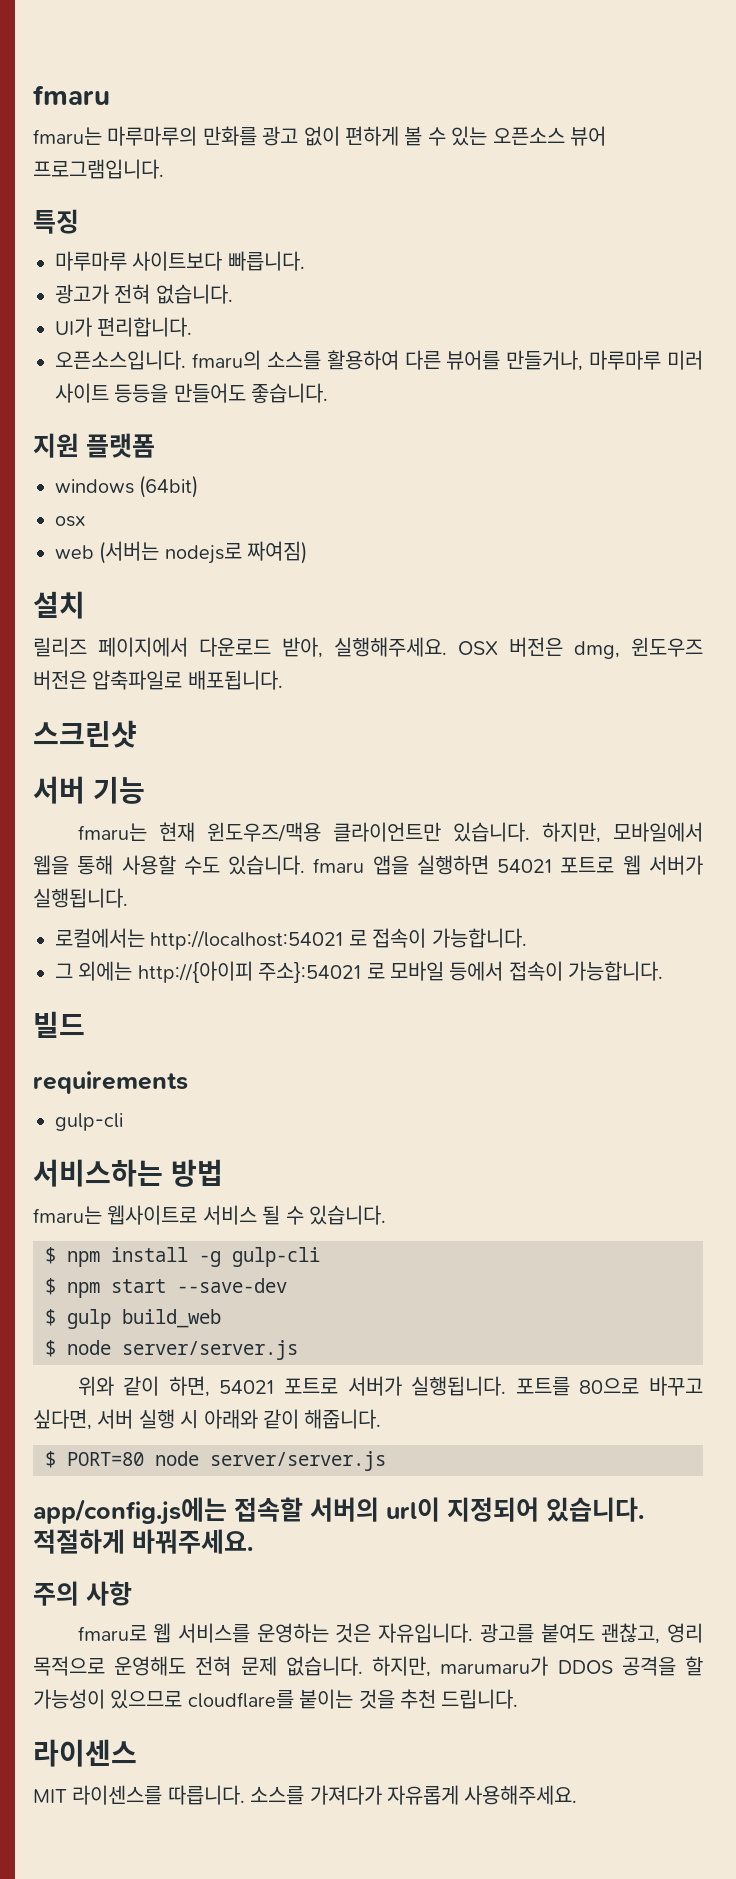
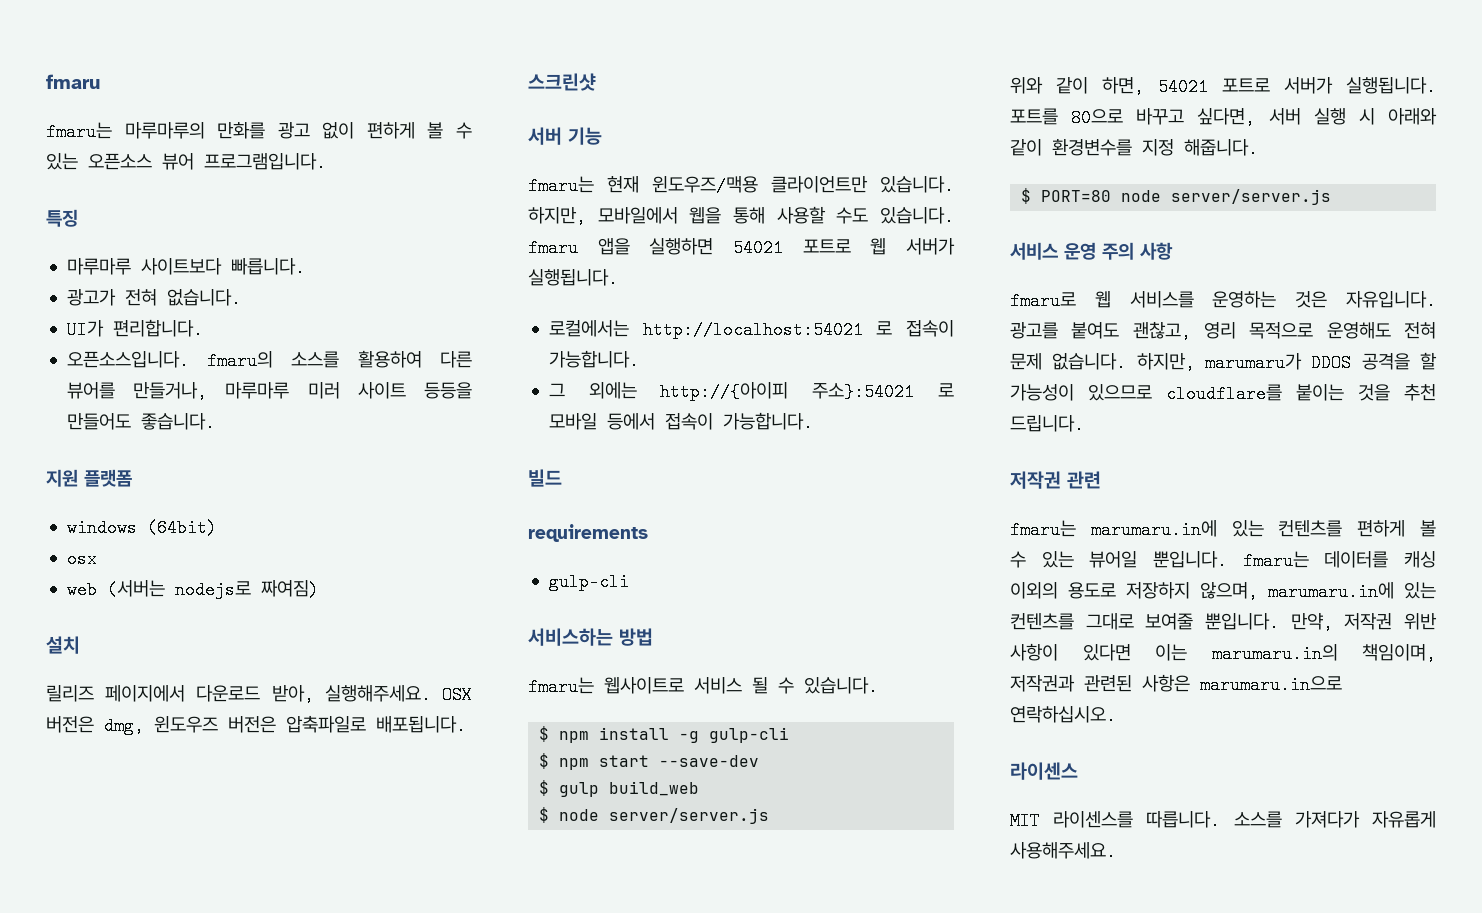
(299, 1419) none -> [1052,138,1174,156] 환경변수를 지정
[33,1497,644,1525] [33,1529,253,1554] app/config.js에는 접속할 서버의 url이 지정되어 있습니다. 적절하게 바꿔주세요. // -> [1010,242,1096,260] 서비스 운영
(519, 1699) none -> [1010,471,1101,489] [1010,520,1436,539] [1010,551,1436,570] [1010,582,1436,601] [1010,613,1437,632] [1010,643,1436,663] [1010,674,1342,694] [1010,706,1116,725] // 저작권 관련 // fmaru는 marumaru.in에 있는 컨텐츠를 편하게 볼 수 있는 뷰어일 뿐입니다. fmaru는 데이터를 캐싱 이외의 용도로 저장하지 않으며, marumaru.in에 있는 컨텐츠를 그대로 보여줄 뿐입니다. 만약, 저작권 위반 사항이 있다면 이는 marumaru.in의 책임이며, 저작권과 관련된 사항은 marumaru.in으로 연락하십시오.

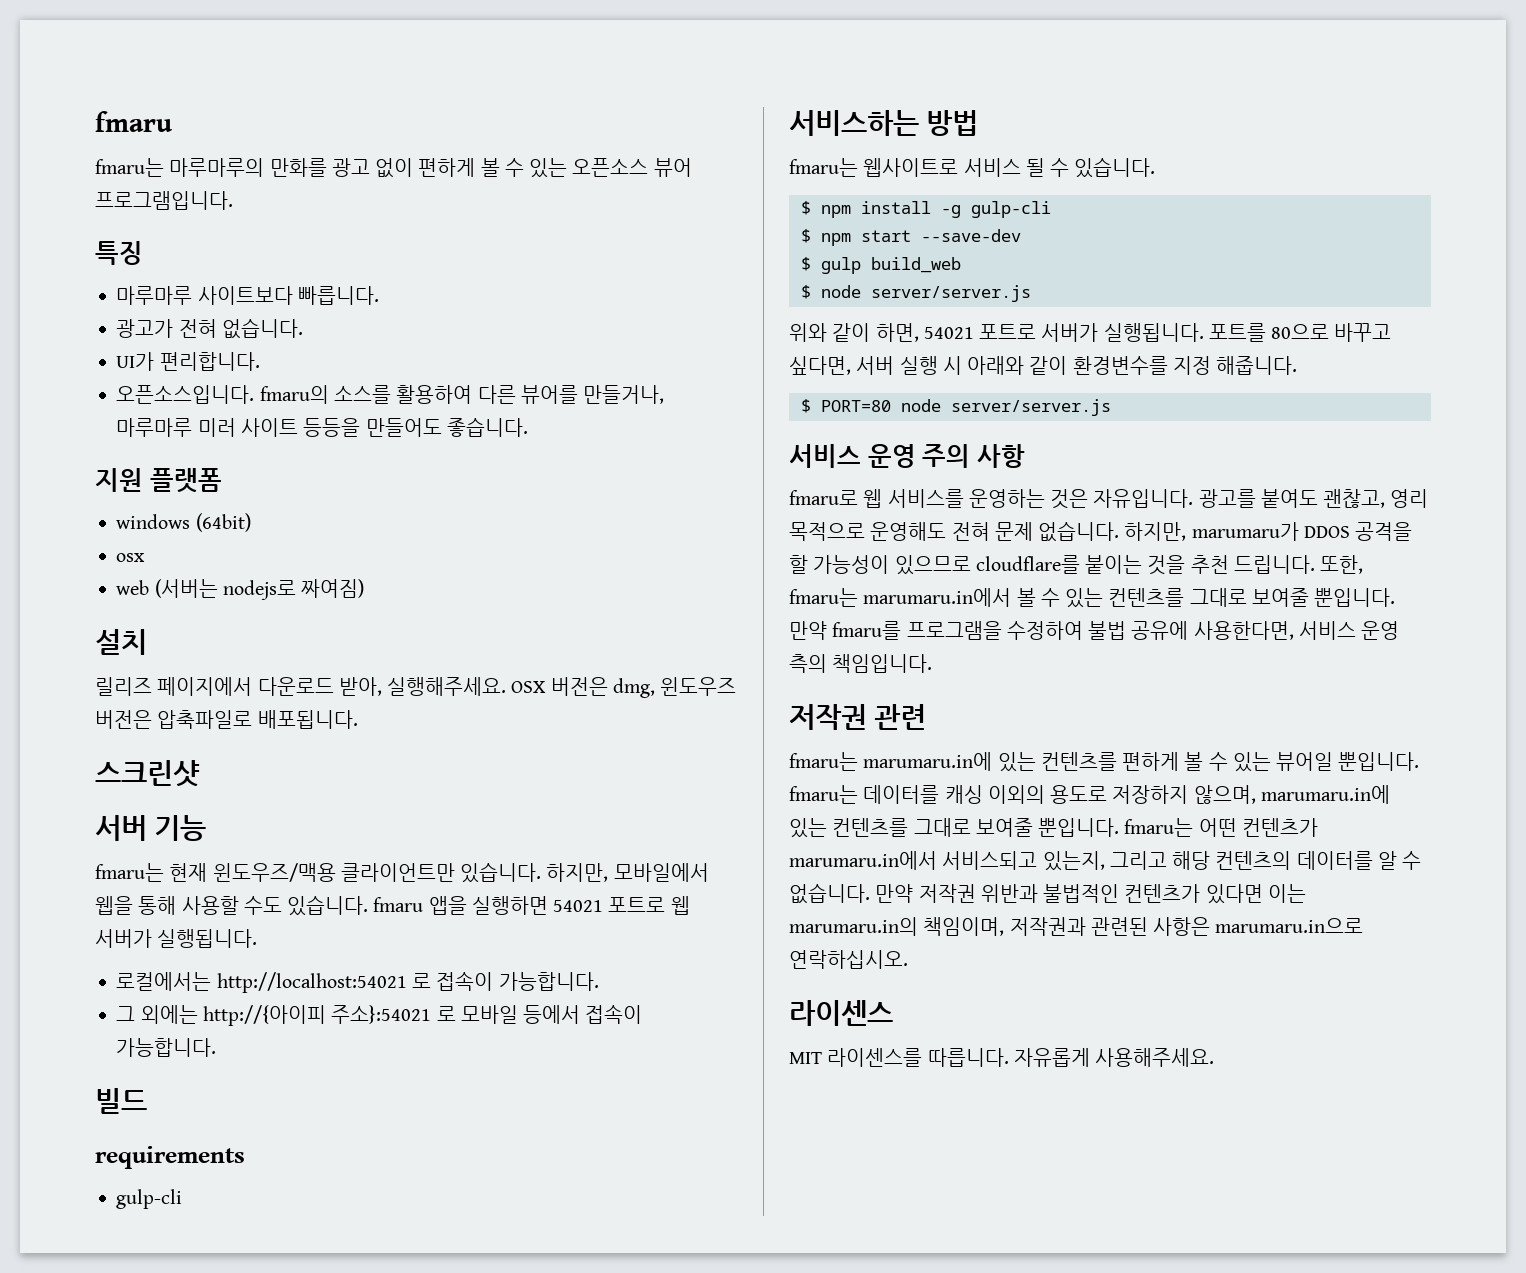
(1084, 424) none -> [1320,555,1364,574] [789,588,1396,608] [789,621,1400,640] [789,654,933,673] 또한, fmaru는 marumaru.in에서 볼 수 있는 컨텐츠를 그대로 보여줄 뿐입니다. 만약 fmaru를 프로그램을 수정하여 불법 공유에 사용한다면, 서비스 운영 측의 책임입니다.
[1290,613,1437,632] [1010,643,1058,661] 만약, 저작권 위반 사항이 -> [1124,818,1318,837] [789,851,1422,871] [789,883,1201,904] fmaru는 어떤 컨텐츠가 marumaru.in에서 서비스되고 있는지, 그리고 해당 컨텐츠의 데이터를 알 수 없습니다. 만약 저작권 위반과 불법적인 컨텐츠가
[1233,811,1360,828] 소스를 가져다가 -> (1009, 1057) none

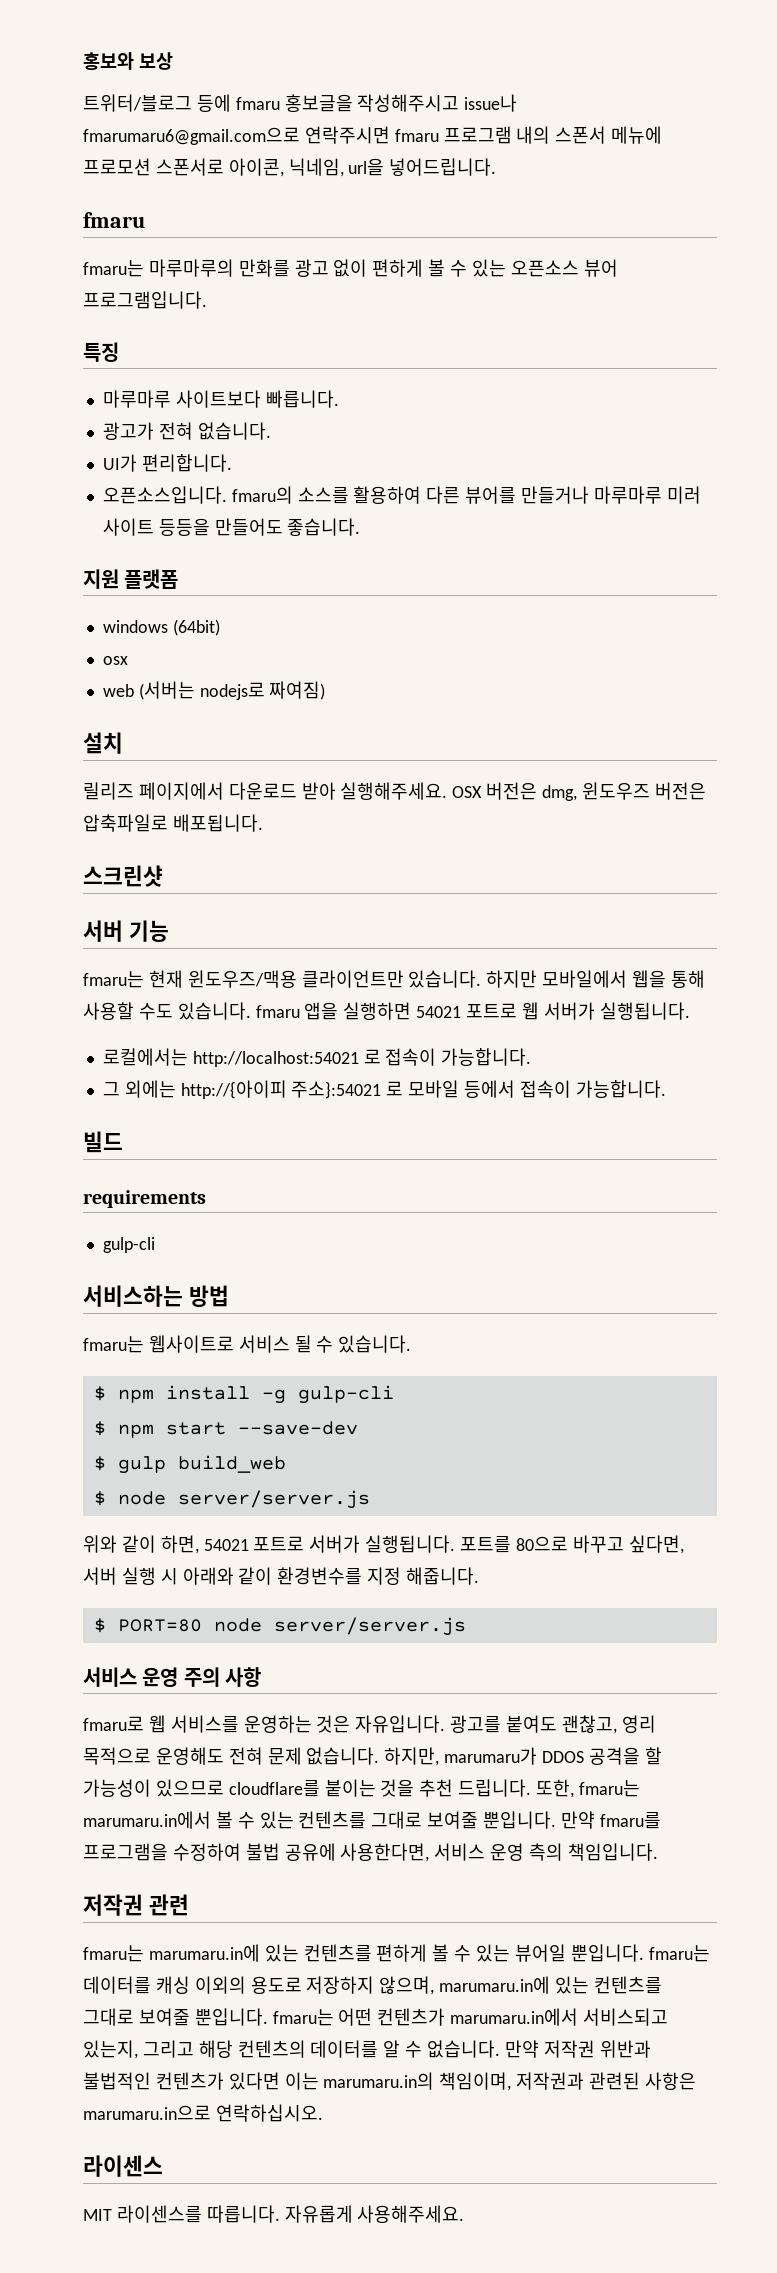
(95, 121) none -> [83,52,173,70] [83,94,518,112] [83,126,663,145] [83,158,497,177] 홍보와 보상 // 트위터/블로그 등에 fmaru 홍보글을 작성해주시고 issue나 fmarumaru6@gmail.com으로 연락주시면 fmaru 프로그램 내의 스폰서 메뉴에 프로모션 스폰서로 아이콘, 닉네임, url을 넣어드립니다. //
[583,385,665,404] 만들거나, -> [520,486,589,504] 만들거나
[338,677,382,696] 받아, -> [301,782,336,800] 받아
[546,863,609,882] 하지만, -> [486,970,538,988] 하지만

